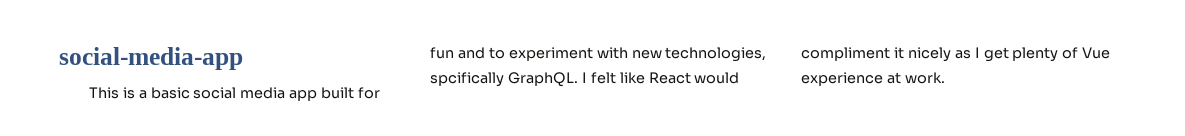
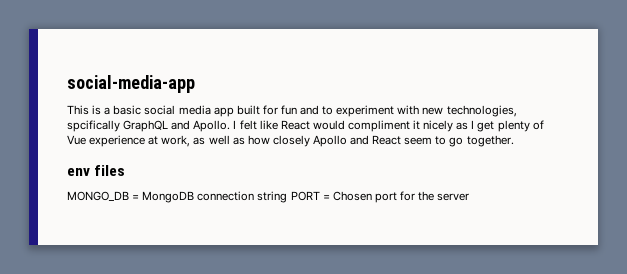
[507,72,578,87] GraphQL. -> [123,120,231,132] GraphQL and Apollo.
[904,72,945,84] work. -> [161,135,514,147] [67,165,126,176] [67,191,470,203] work, as well as how closely Apollo and React seem to go together. // env files // MONGO_DB = MongoDB connection string PORT = Chosen port for the server

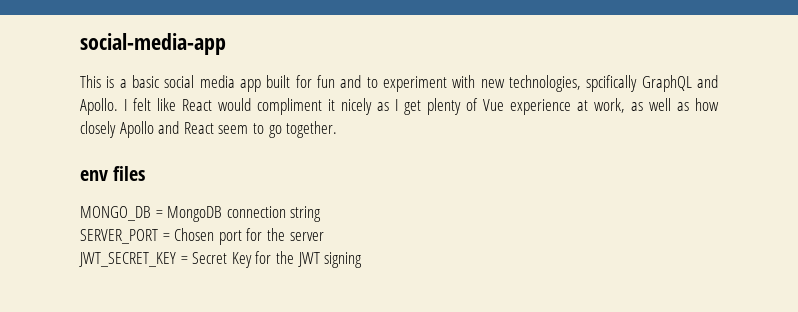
[290,191,320,201] PORT -> [80,229,158,244] // SERVER_PORT
(470, 197) none -> [79,251,363,268] // JWT_SECRET_KEY = Secret Key for the JWT signing

